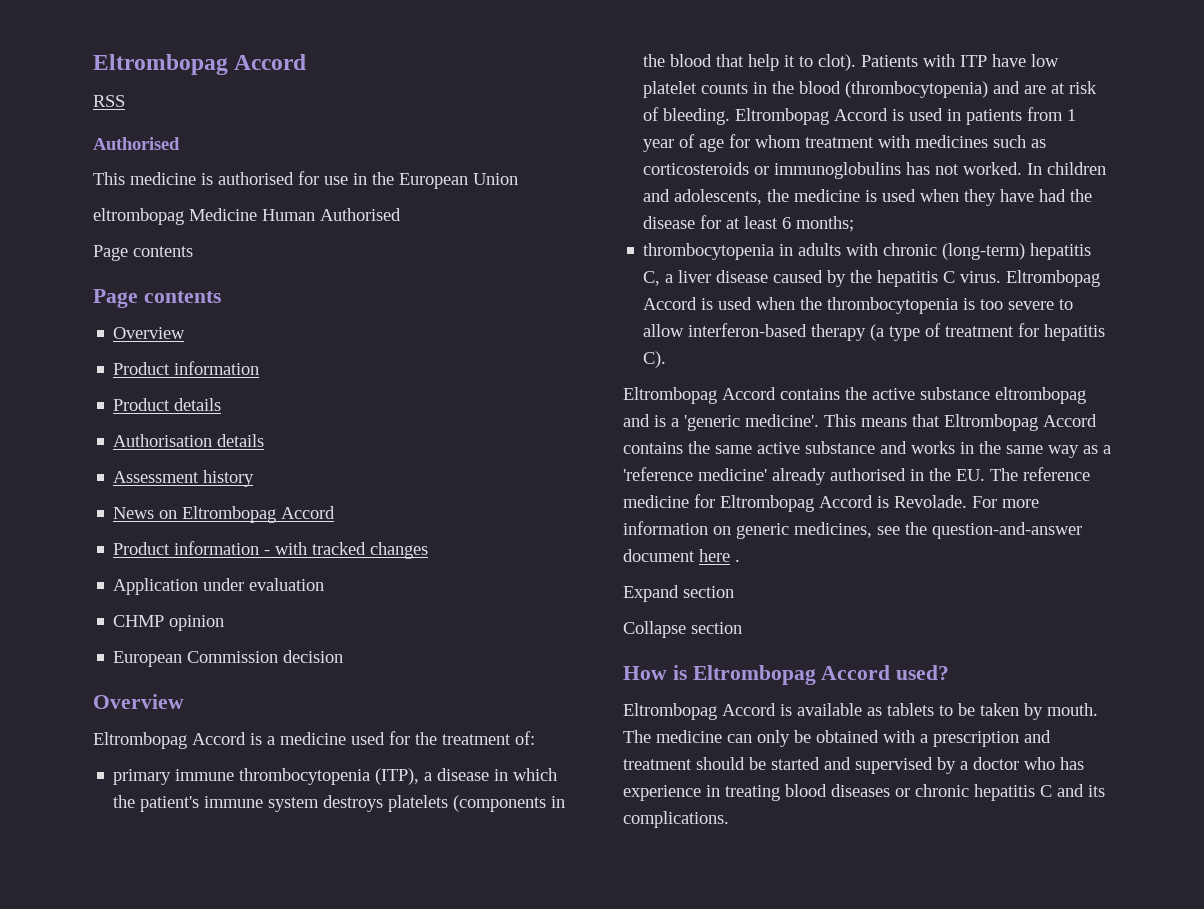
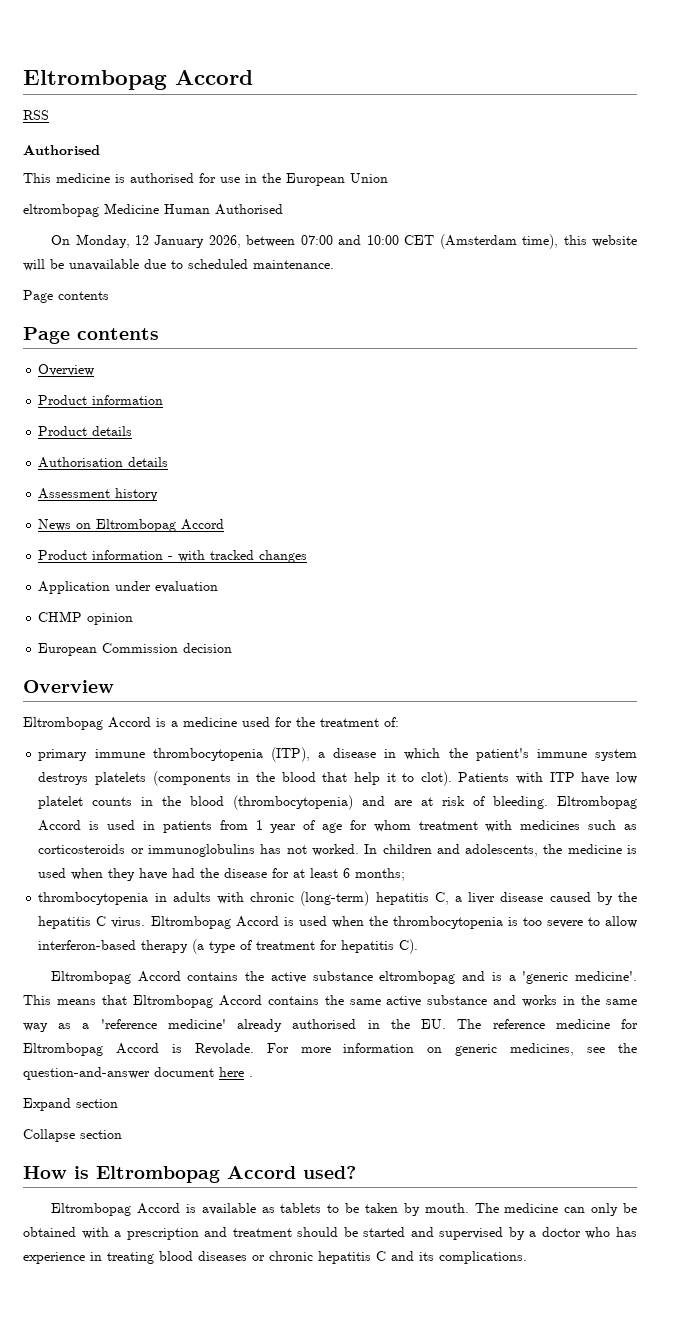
(401, 214) none -> [51,234,637,249] [23,259,334,271] // On Monday, 12 January 2026, between 07:00 and 10:00 CET (Amsterdam time), this website will be unavailable due to scheduled maintenance.

